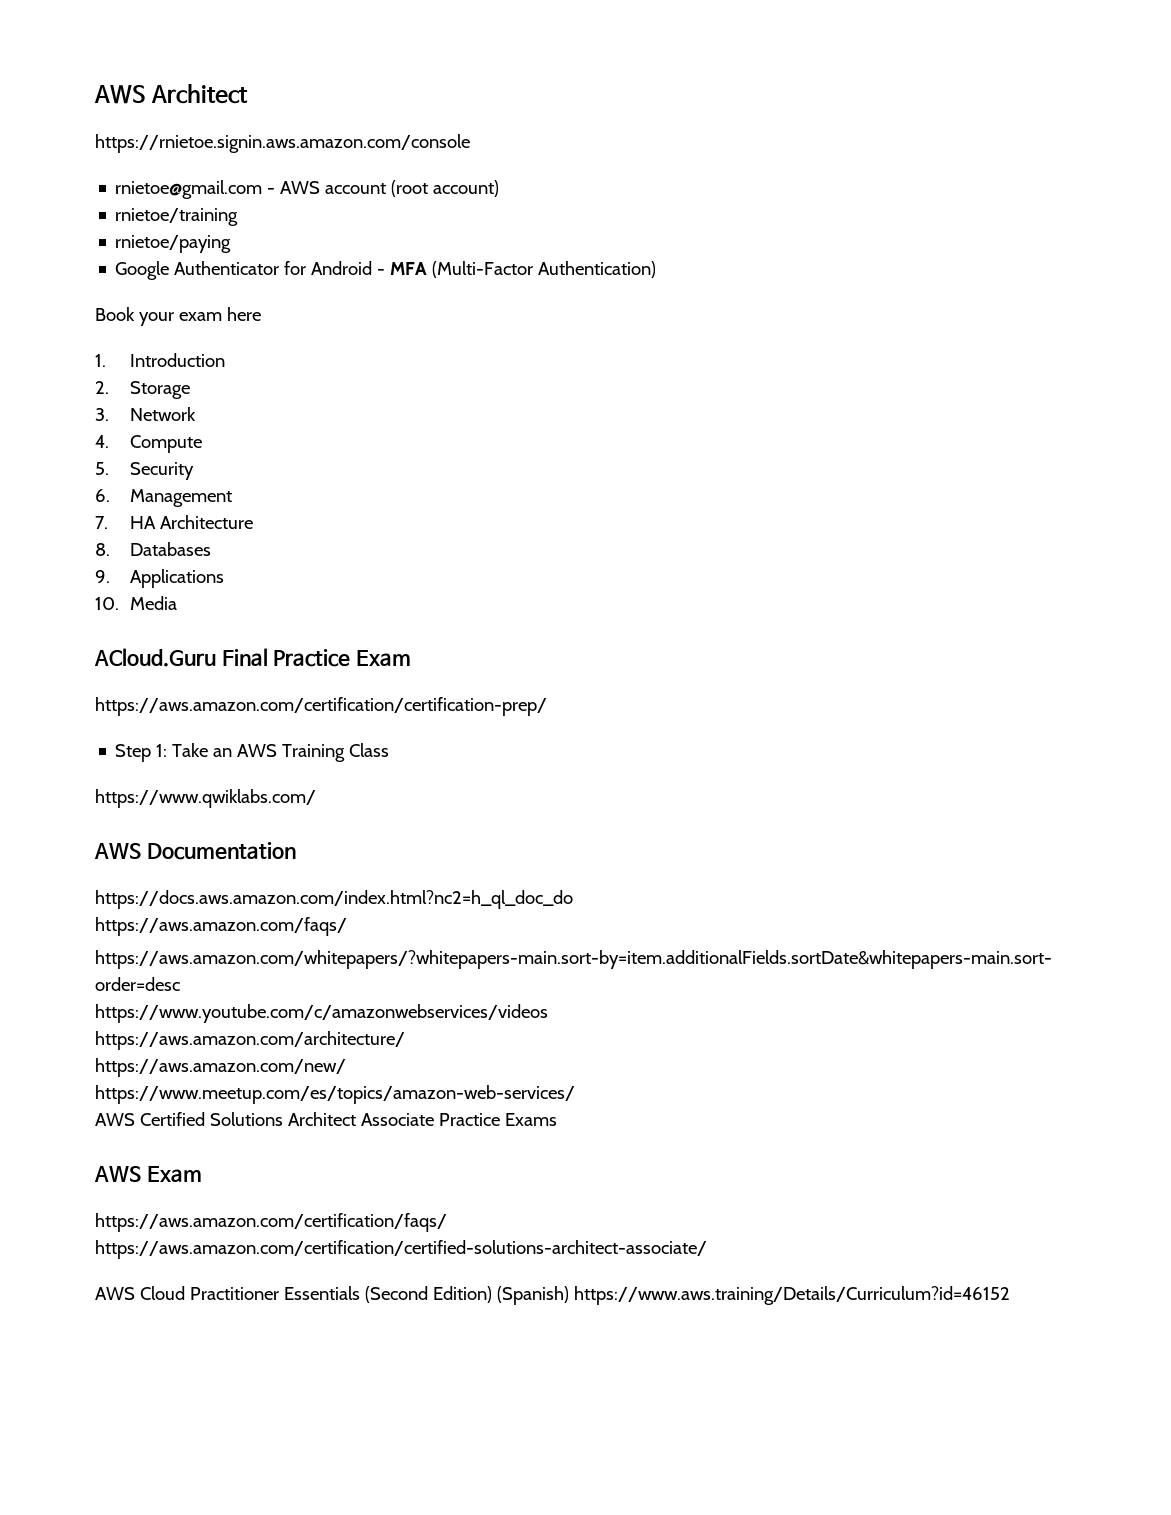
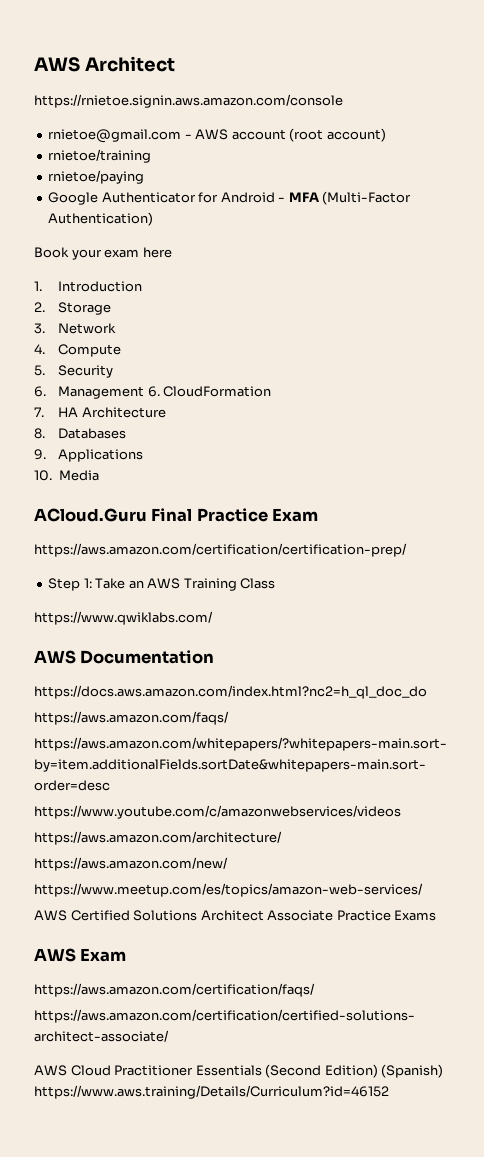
(232, 498) none -> [147,386,272,397] 6. CloudFormation

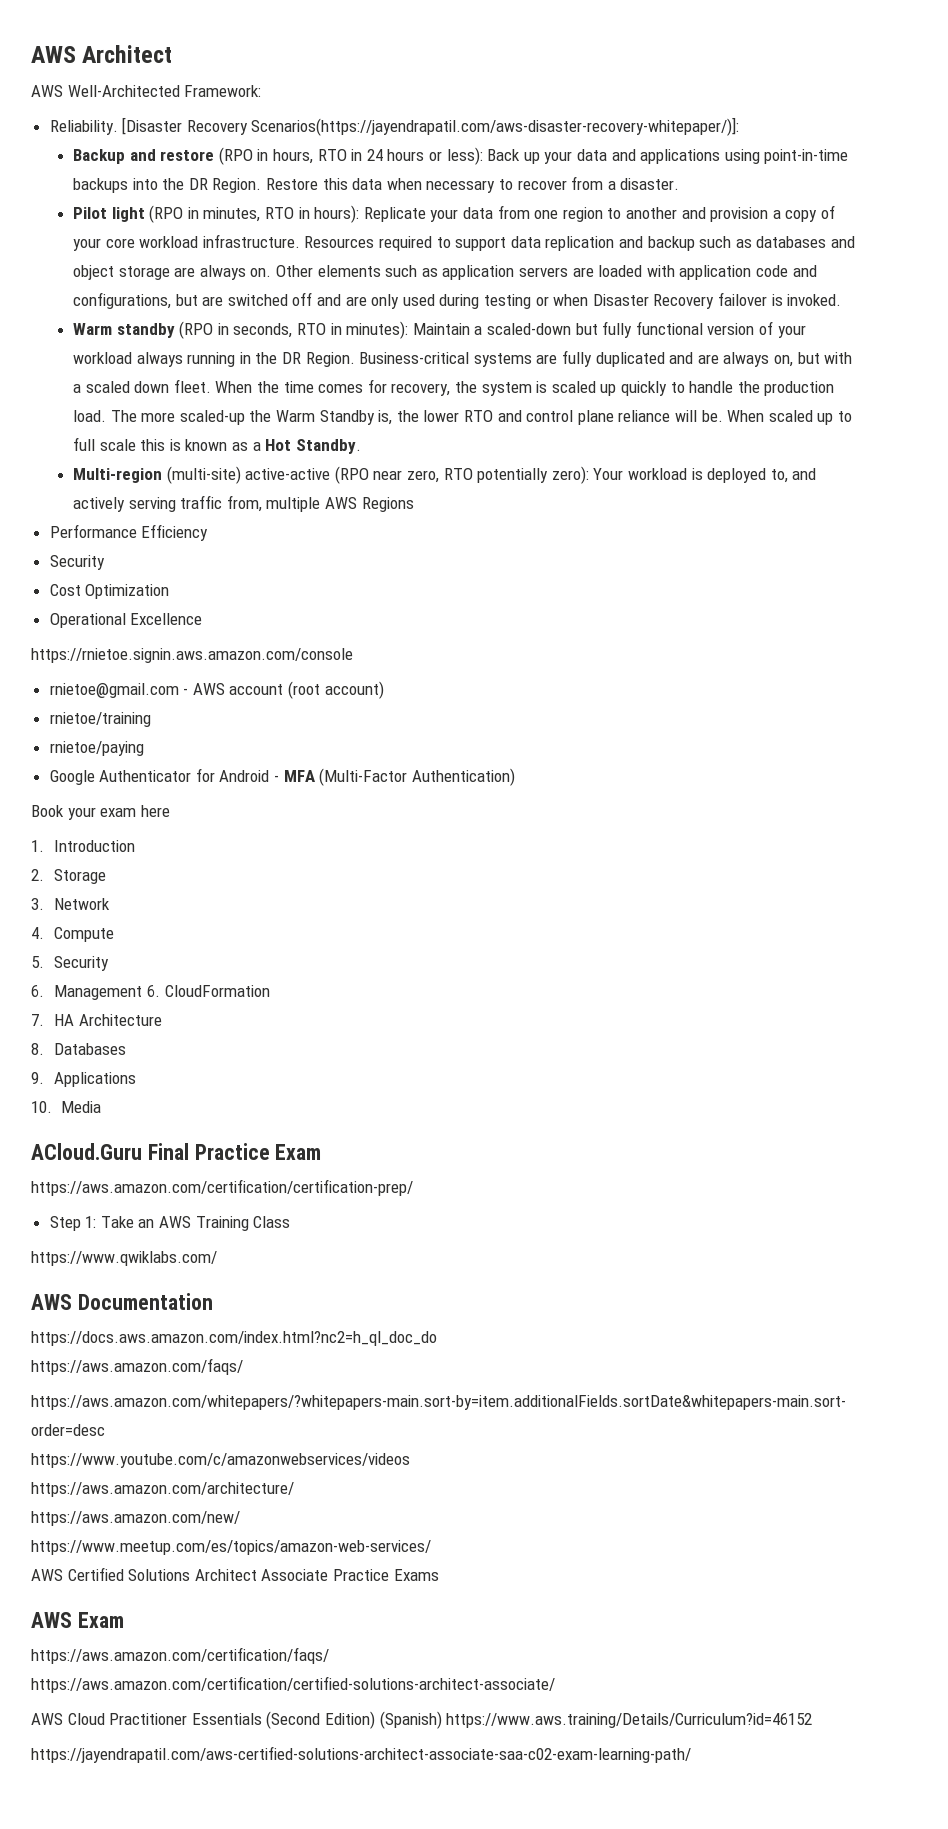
(175, 64) none -> [31,85,262,97] [49,117,740,136] [73,147,849,165] [73,176,680,193] [73,205,835,223] [73,234,855,251] [73,265,817,280] [73,292,842,309] [73,321,806,339] [73,350,853,367] [73,379,835,396] [73,410,852,425] [73,437,361,454] [73,466,817,484] [73,495,414,512] [49,524,209,541] [49,555,105,570] [49,584,170,599] [49,613,203,628] // AWS Well-Architected Framework: // Reliability. [Disaster Recovery Scenarios(https://jayendrapatil.com/aws-disaster-recovery-whitepaper/)]: // Backup and restore (RPO in hours, RTO in 24 hours or less): Back up your data and applications using point-in-time backups into the DR Region. Restore this data when necessary to recover from a disaster. // Pilot light (RPO in minutes, RTO in hours): Replicate your data from one region to another and provision a copy of your core workload infrastructure. Resources required to support data replication and backup such as databases and object storage are always on. Other elements such as application servers are loaded with application code and configurations, but are switched off and are only used during testing or when Disaster Recovery failover is invoked. // Warm standby (RPO in seconds, RTO in minutes): Maintain a scaled-down but fully functional version of your workload always running in the DR Region. Business-critical systems are fully duplicated and are always on, but with a scaled down fleet. When the time comes for recovery, the system is scaled up quickly to handle the production load. The more scaled-up the Warm Standby is, the lower RTO and control plane reliance will be. When scaled up to full scale this is known as a Hot Standby. // Multi-region (multi-site) active-active (RPO near zero, RTO potentially zero): Your workload is deployed to, and actively serving traffic from, multiple AWS Regions // Performance Efficiency // Security // Cost Optimization // Operational Excellence
(389, 1092) none -> [31,1746,691,1763] // https://jayendrapatil.com/aws-certified-solutions-architect-associate-saa-c02-exam-learning-path/

